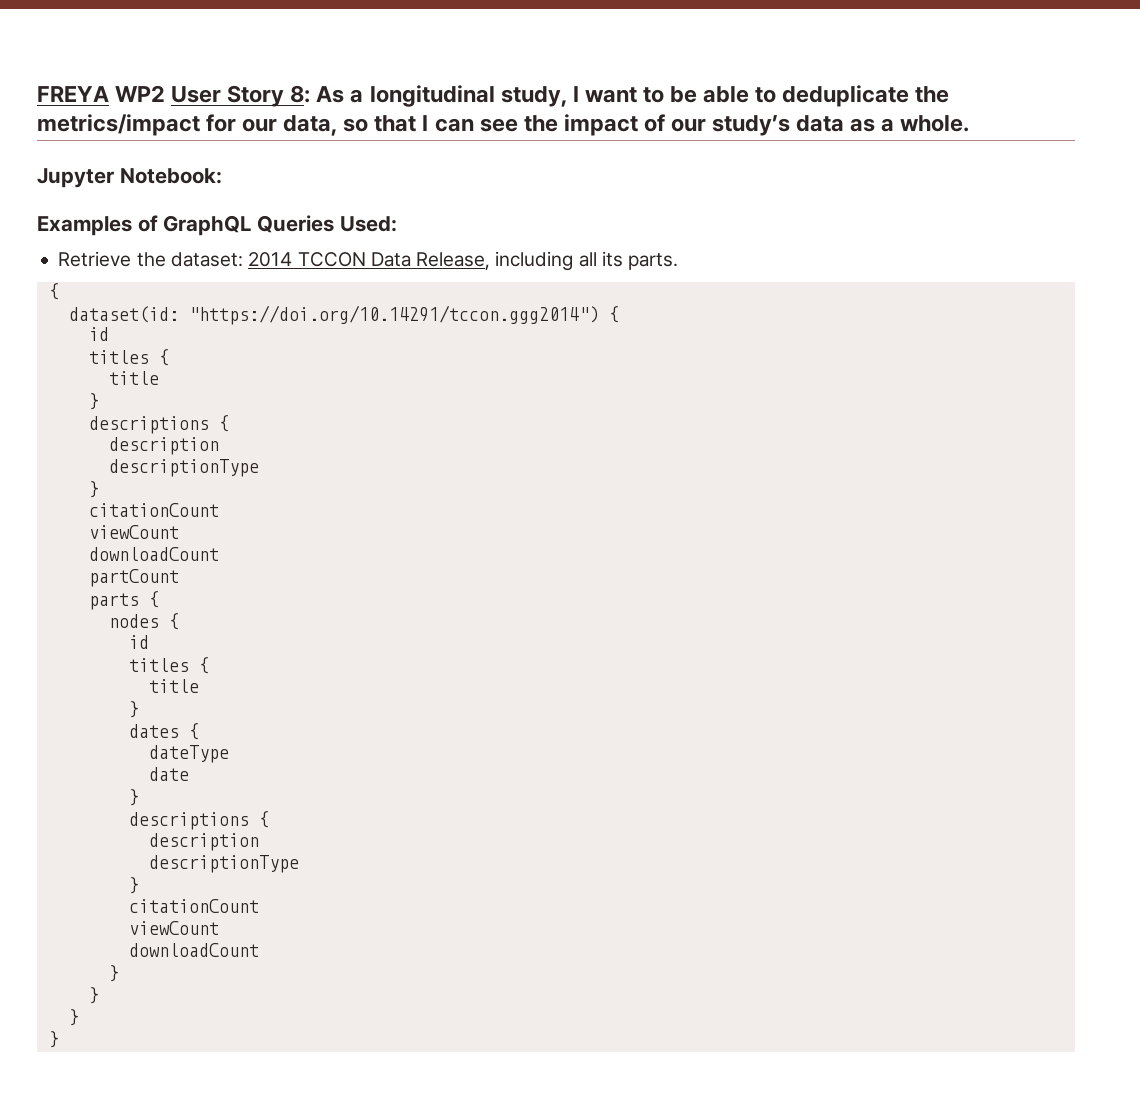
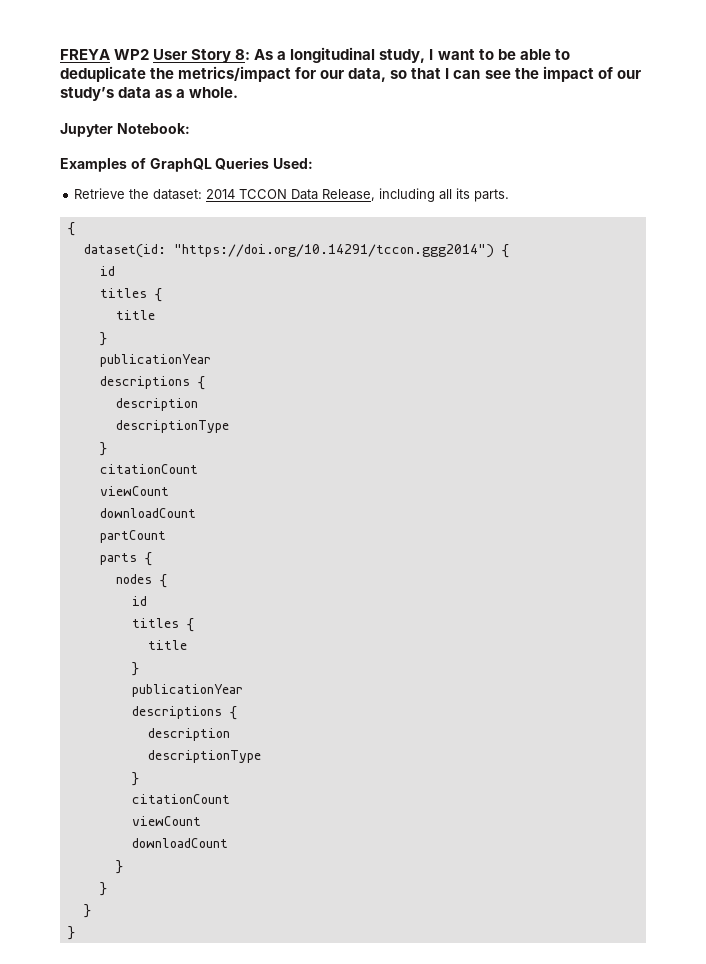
(99, 401) none -> [99,354,211,367] // publicationYear
[128,723,199,740] [148,745,229,763] [148,767,189,781] [128,789,139,806] dates { // dateType // date // } -> [131,684,243,697] publicationYear

